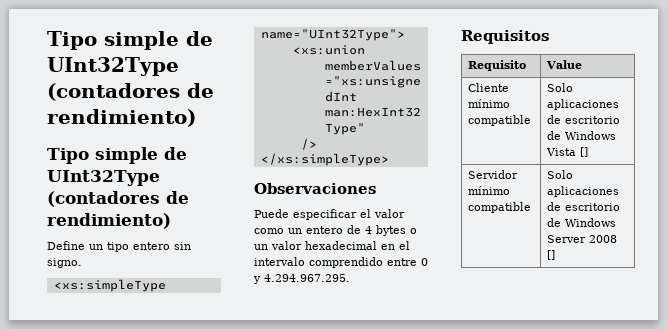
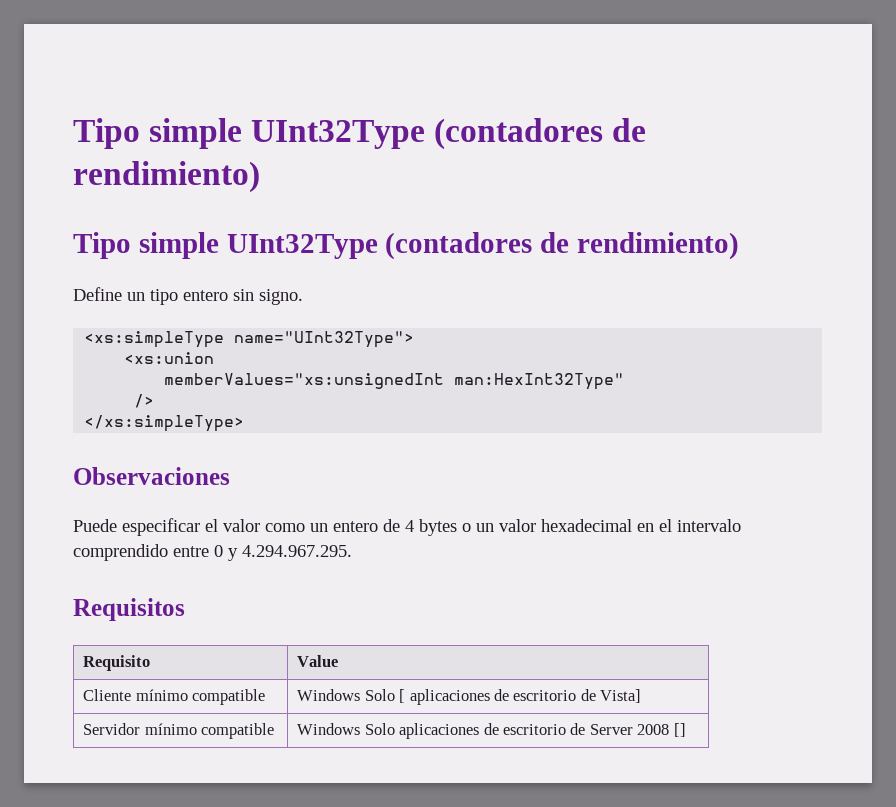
[47,31,213,50] Tipo simple de -> [73,118,243,149] Tipo simple
[164,147,187,160] de -> (219, 245) none
[547,83,574,92] [547,99,620,110] [547,115,621,124] [547,131,617,140] [546,147,589,157] [468,170,519,179] [468,186,511,195] [468,202,532,213] [547,170,574,179] [547,186,620,197] [547,202,621,211] [547,218,617,227] Solo aplicaciones de escritorio de Windows Vista [] // Servidor mínimo compatible | Solo aplicaciones de escritorio de Windows -> [297,689,642,705] [83,723,275,739] [297,723,586,739] Windows Solo [ aplicaciones de escritorio de Vista] // Servidor mínimo compatible | Windows Solo aplicaciones de escritorio de

